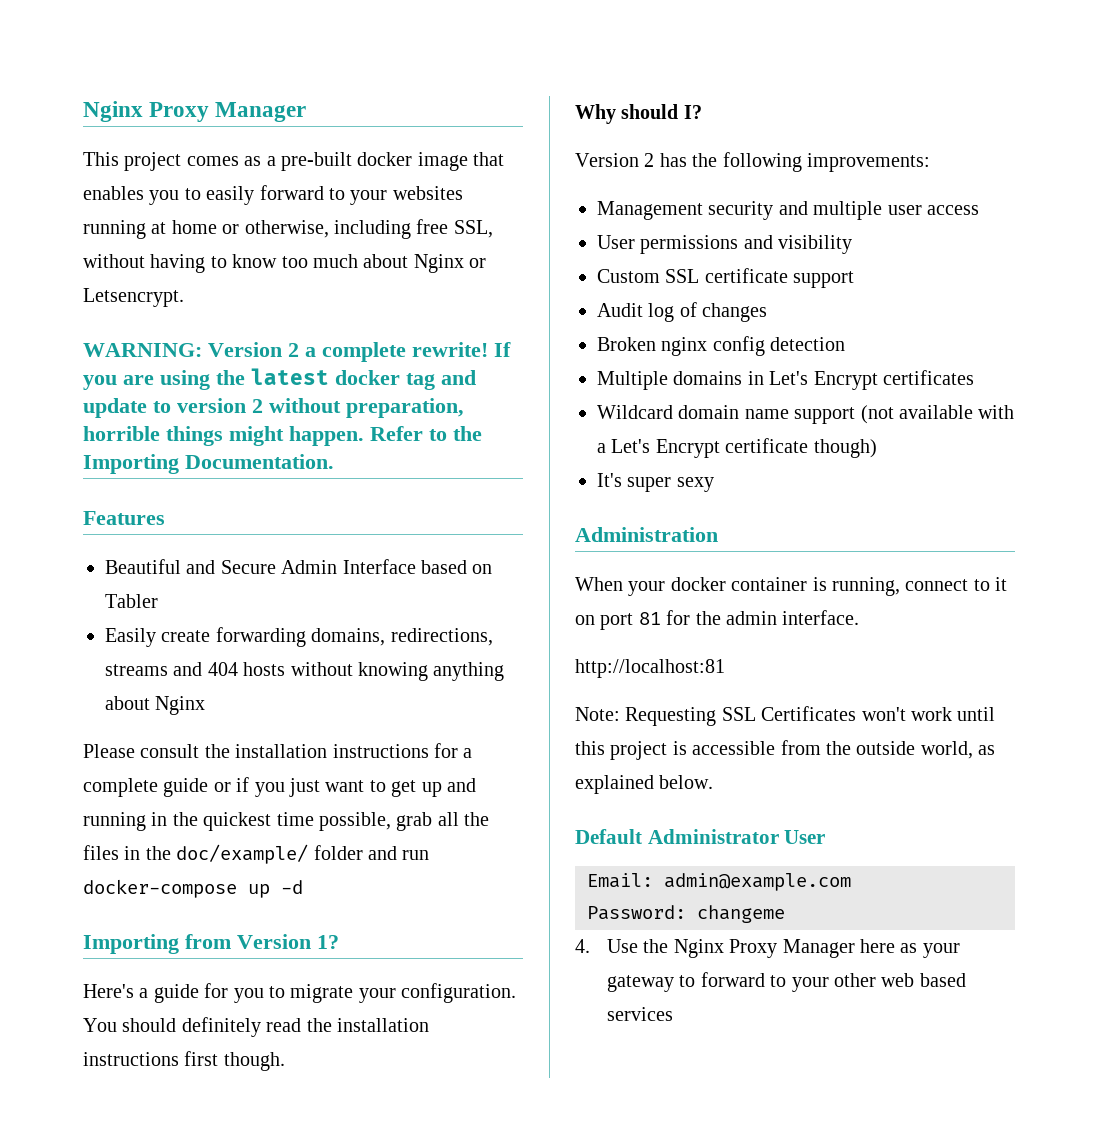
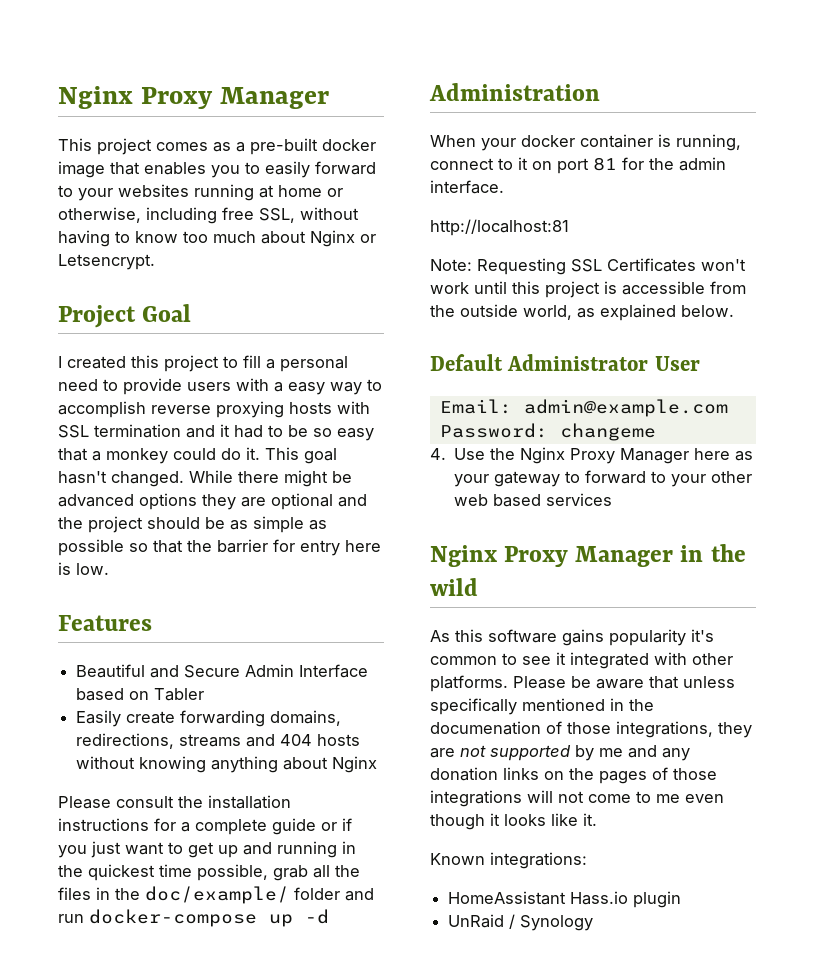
[83,342,511,362] [83,368,476,390] [83,398,464,418] [83,426,482,446] [83,454,334,474] WARNING: Version 2 a complete rewrite! If you are using the latest docker tag and update to version 2 without preparation, horrible things might happen. Refer to the Importing Documentation. -> [58,304,192,328] [58,355,348,372] [58,378,382,395] [58,401,370,418] [58,424,374,441] [58,447,337,464] [58,470,352,487] [58,493,367,510] [58,516,327,533] [58,539,381,556] [58,562,109,575] Project Goal // I created this project to fill a personal need to provide users with a easy way to accomplish reverse proxying hosts with SSL termination and it had to be so easy that a monkey could do it. This goal hasn't changed. While there might be advanced options they are optional and the project should be as simple as possible so that the barrier for entry here is low.
[83,934,339,954] [83,983,517,1003] [83,1017,429,1037] [83,1051,285,1071] [575,104,702,124] [575,152,930,172] [597,201,979,220] [597,235,853,254] [597,268,855,288] [597,302,768,322] [597,336,846,356] [597,370,974,390] [597,405,1015,424] [597,438,877,458] [597,473,714,492] // Importing from Version 1? // Here's a guide for you to migrate your configuration. You should definitely read the installation instructions first though. // Why should I? // Version 2 has the following improvements: // Management security and multiple user access // User permissions and visibility // Custom SSL certificate support // Audit log of changes // Broken nginx config detection // Multiple domains in Let's Encrypt certificates // Wildcard domain name support (not available with a Let's Encrypt certificate though) // It's super sexy -> (329, 916) none
(674, 1014) none -> [430,544,746,567] [430,578,478,596] [430,629,714,646] [430,652,733,669] [430,675,735,692] [430,698,654,715] [430,721,752,738] [430,745,690,761] [430,767,717,784] [430,790,724,807] [430,813,597,830] [430,852,587,869] [448,891,682,908] [448,914,594,931] // Nginx Proxy Manager in the wild // As this software gains popularity it's common to see it integrated with other platforms. Please be aware that unless specifically mentioned in the documenation of those integrations, they are not supported by me and any donation links on the pages of those integrations will not come to me even though it looks like it. // Known integrations: // HomeAssistant Hass.io plugin // UnRaid / Synology

